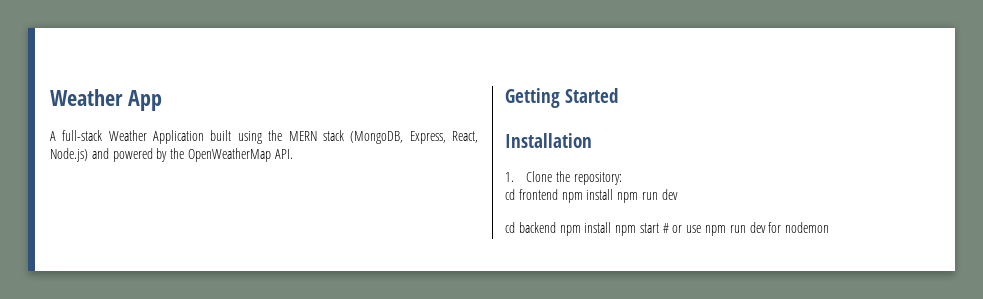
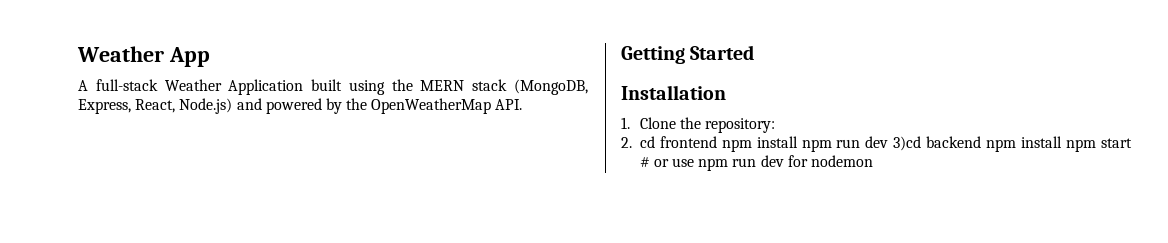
(622, 178) none -> [621,137,632,148] 2.
[505,222,515,233] // cd -> [893,136,922,151] 3)cd

